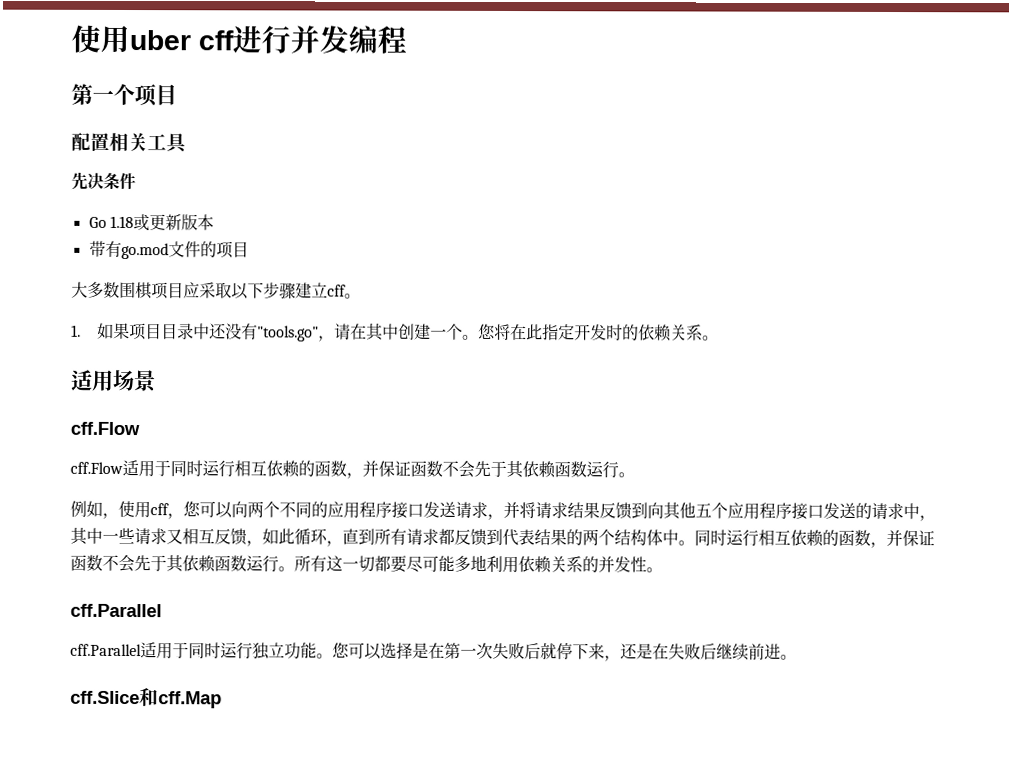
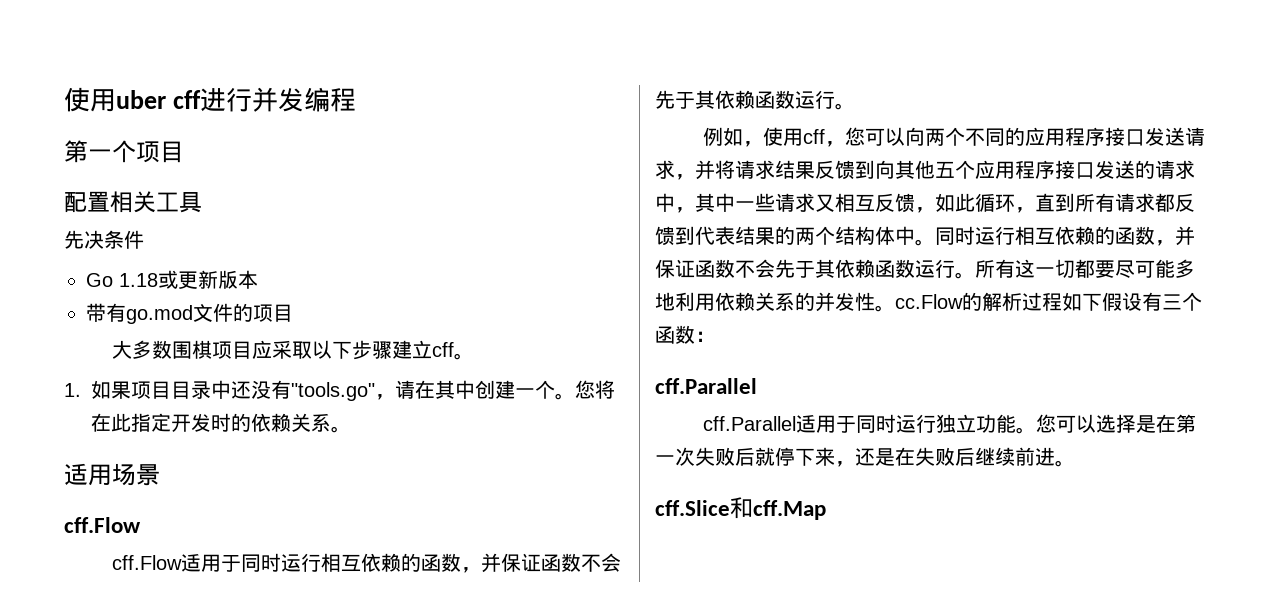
(663, 570) none -> [895,292,1202,311] [655,325,715,344] cc.Flow的解析过程如下假设有三个函数：

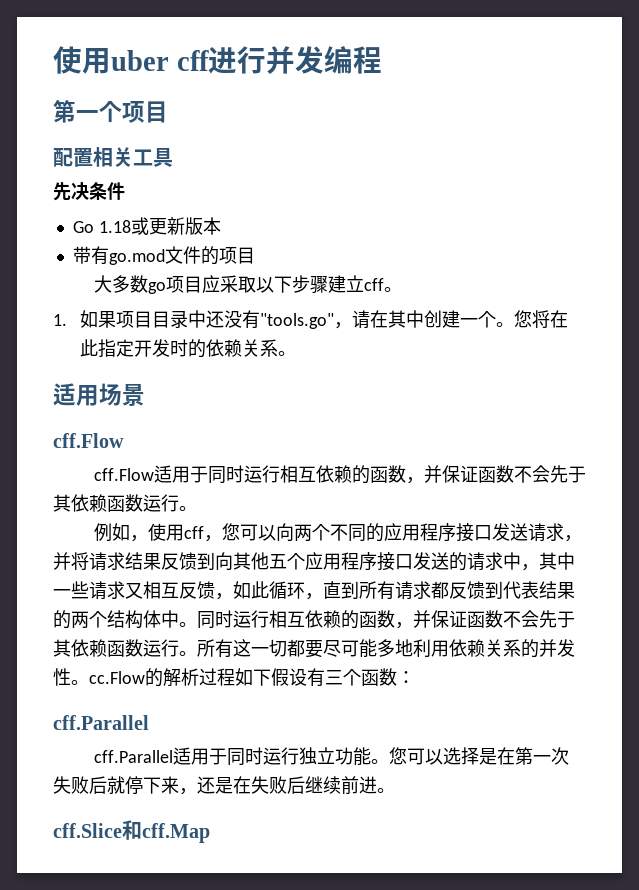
[172,340,213,359] 围棋 -> [147,282,166,294] go

